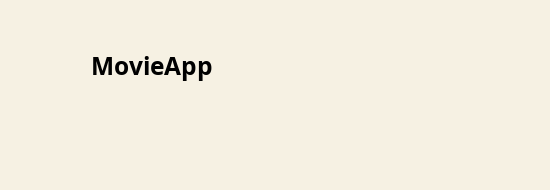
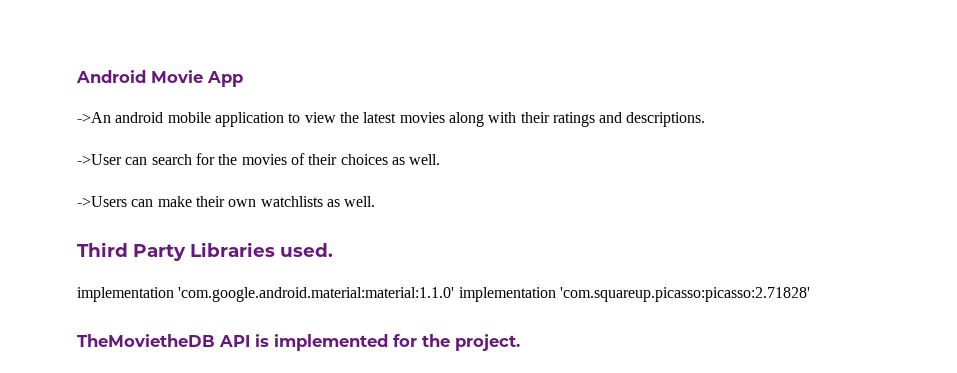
[91,56,213,81] MovieApp -> [76,70,243,87] [77,112,706,127] [77,153,441,165] [77,196,376,207] [77,242,333,261] [77,287,810,302] [77,334,520,351] Android Movie App // ->An android mobile application to view the latest movies along with their ratings and descriptions. // ->User can search for the movies of their choices as well. // ->Users can make their own watchlists as well. // Third Party Libraries used. // implementation 'com.google.android.material:material:1.1.0' implementation 'com.squareup.picasso:picasso:2.71828' // TheMovietheDB API is implemented for the project.

